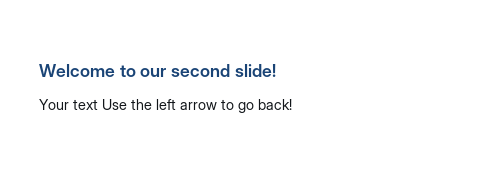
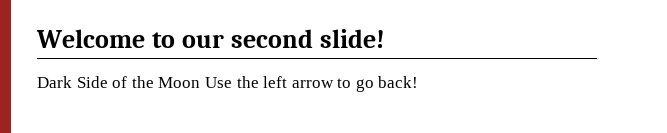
[39,99,98,110] Your text -> [37,76,201,88] Dark Side of the Moon

